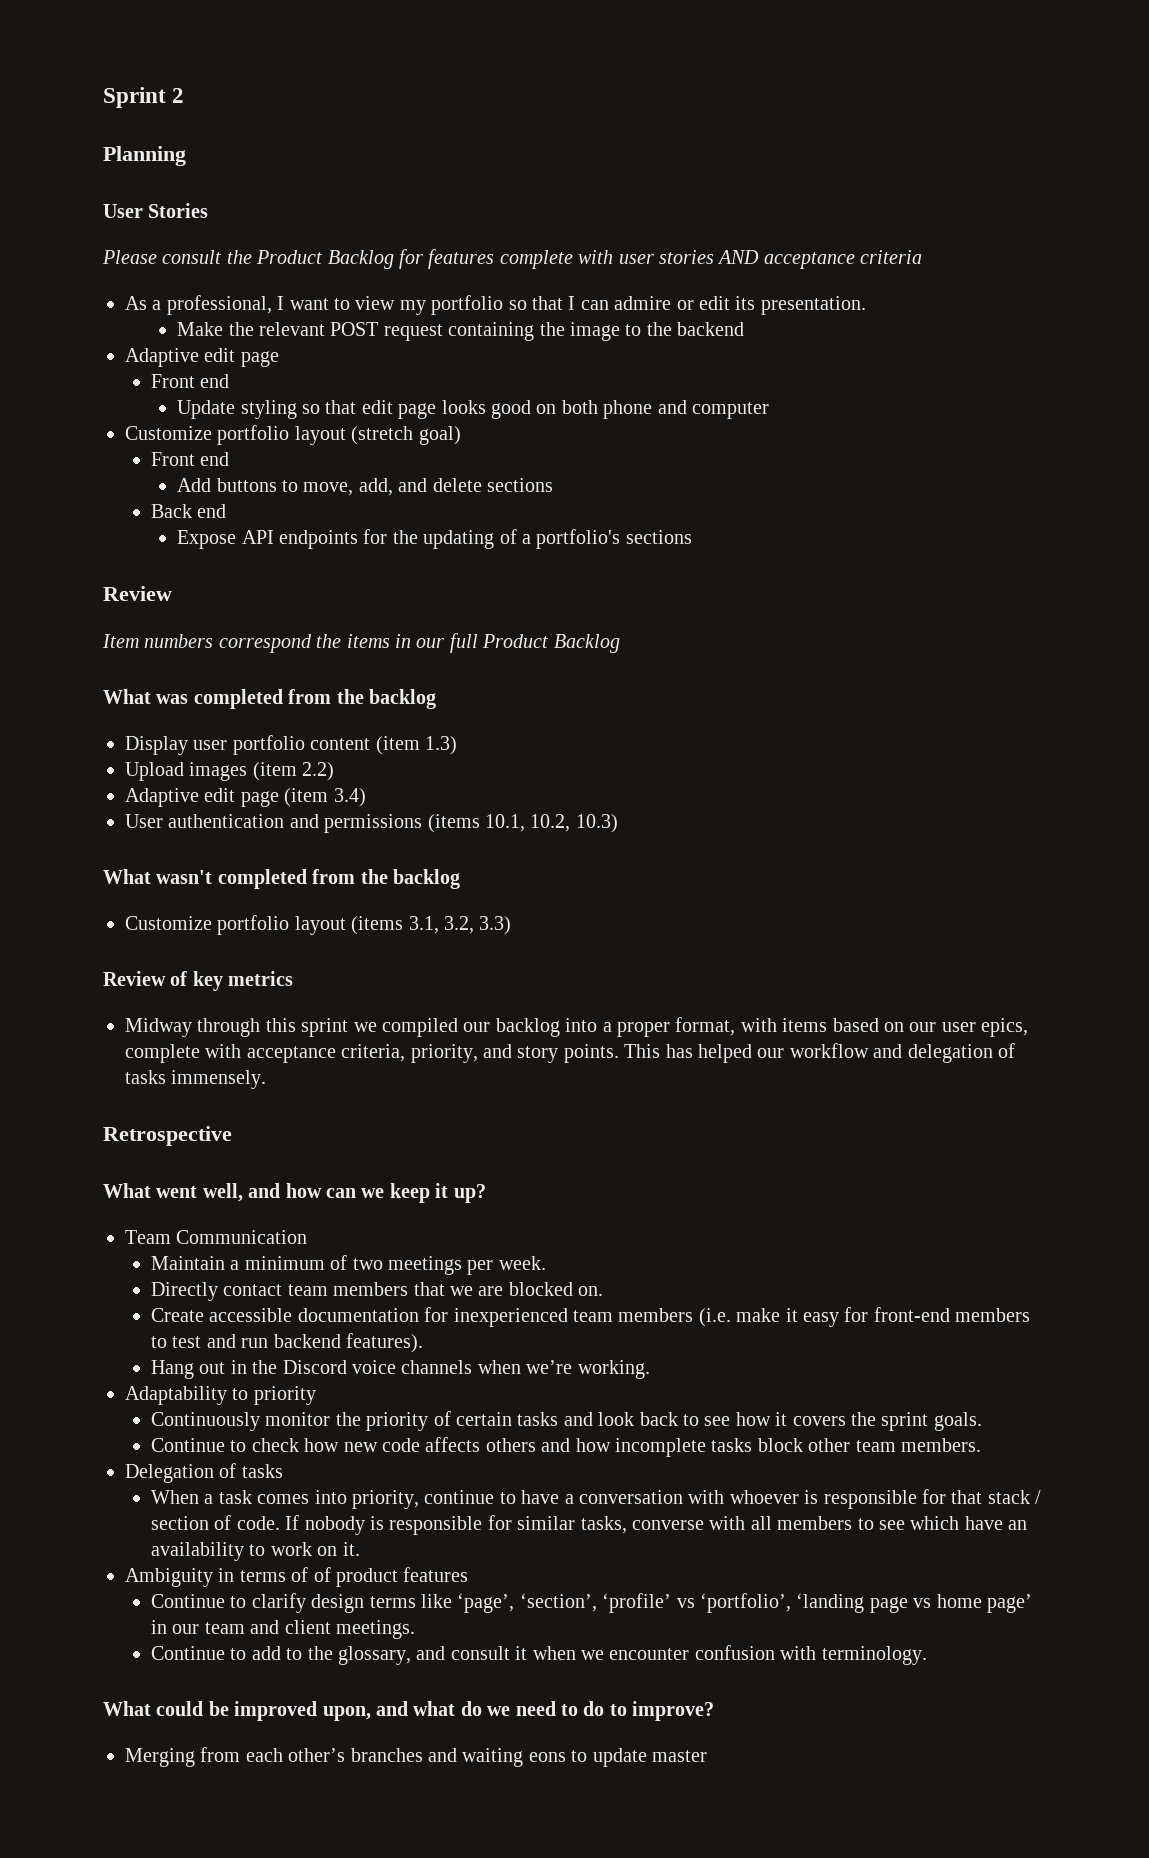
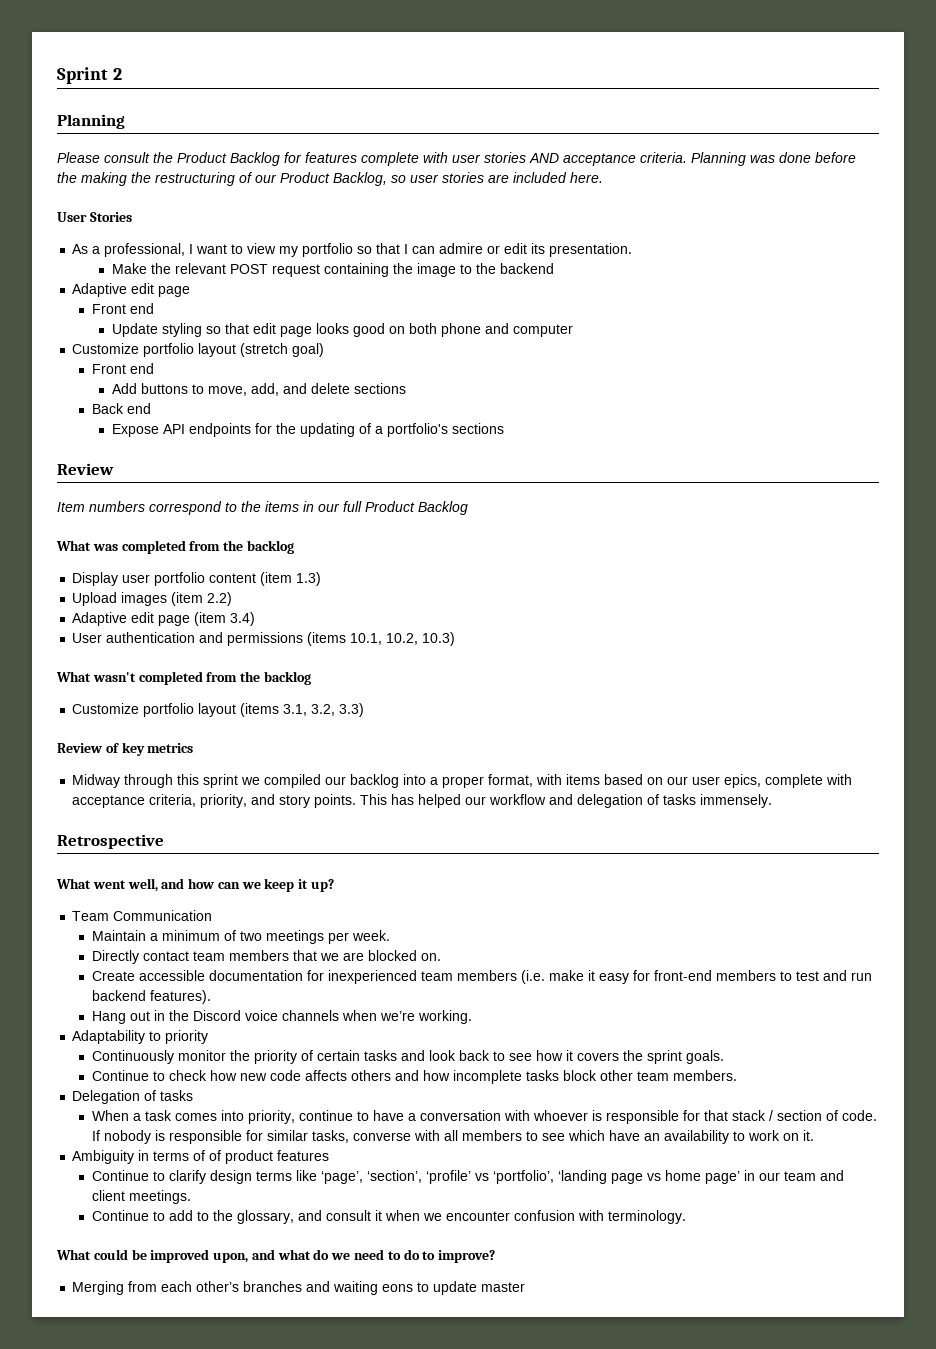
[103,203,209,218] // User Stories -> (125, 121) none
[860,250,923,264] criteria -> [640,152,856,166] [57,172,603,186] [57,212,132,222] criteria. Planning was done before the making the restructuring of our Product Backlog, so user stories are included here. // User Stories
(312, 643) none -> [225,502,237,512] to

